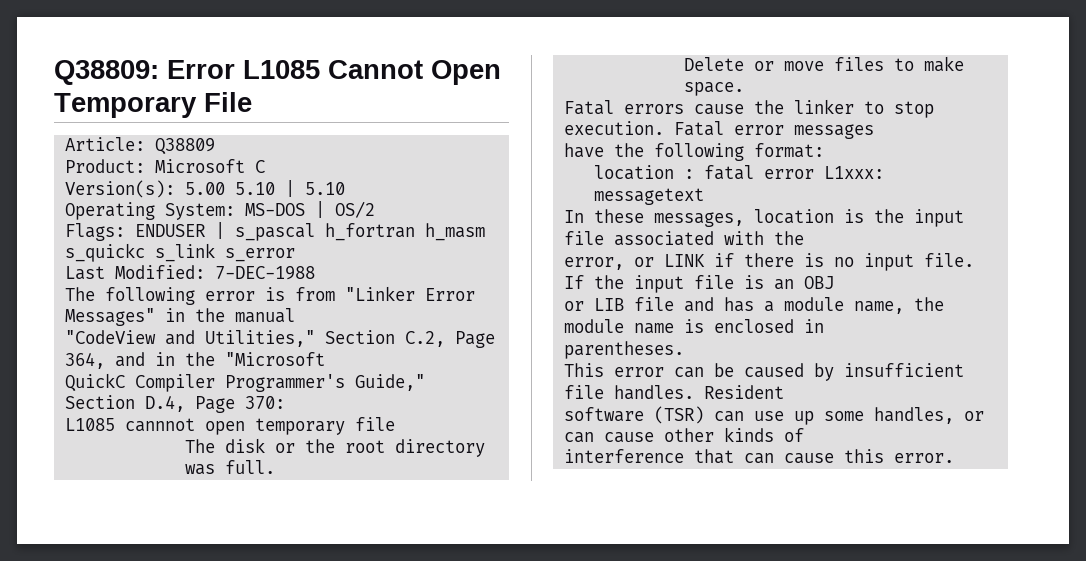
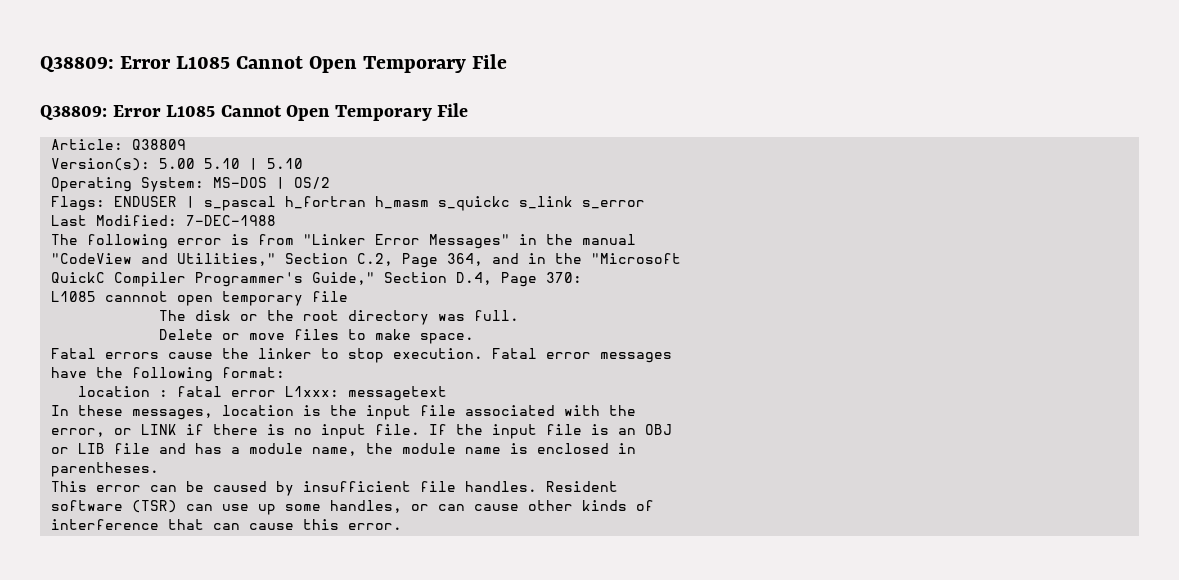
[54,60,501,85] [54,92,252,118] Q38809: Error L1085 Cannot Open Temporary File -> [40,54,508,73] [40,103,469,121] Q38809: Error L1085 Cannot Open Temporary File // Q38809: Error L1085 Cannot Open Temporary File
[64,159,265,173] // Product: Microsoft C -> (187, 144) none

